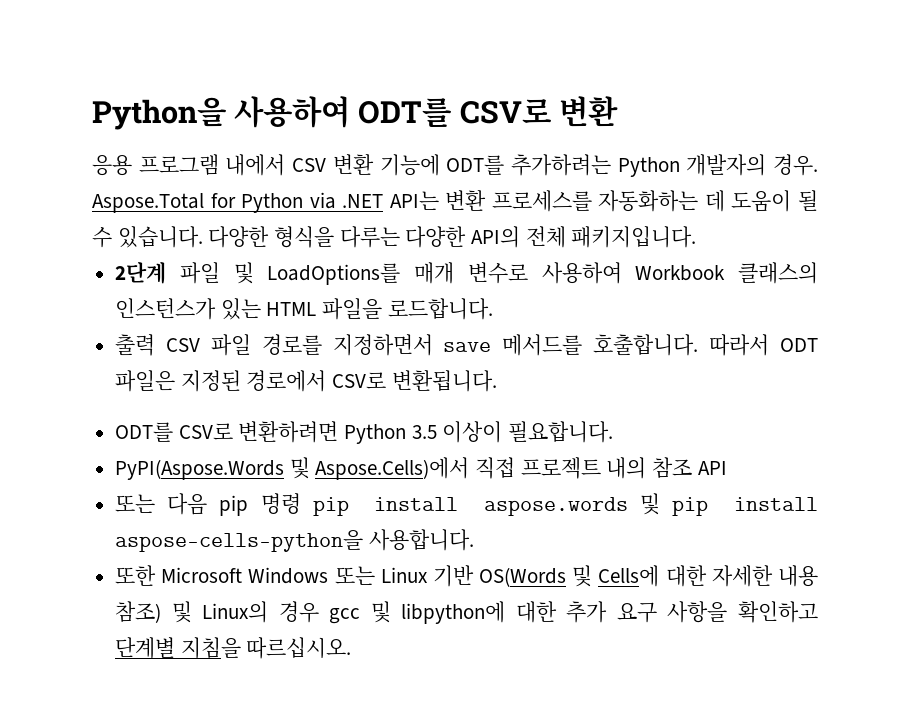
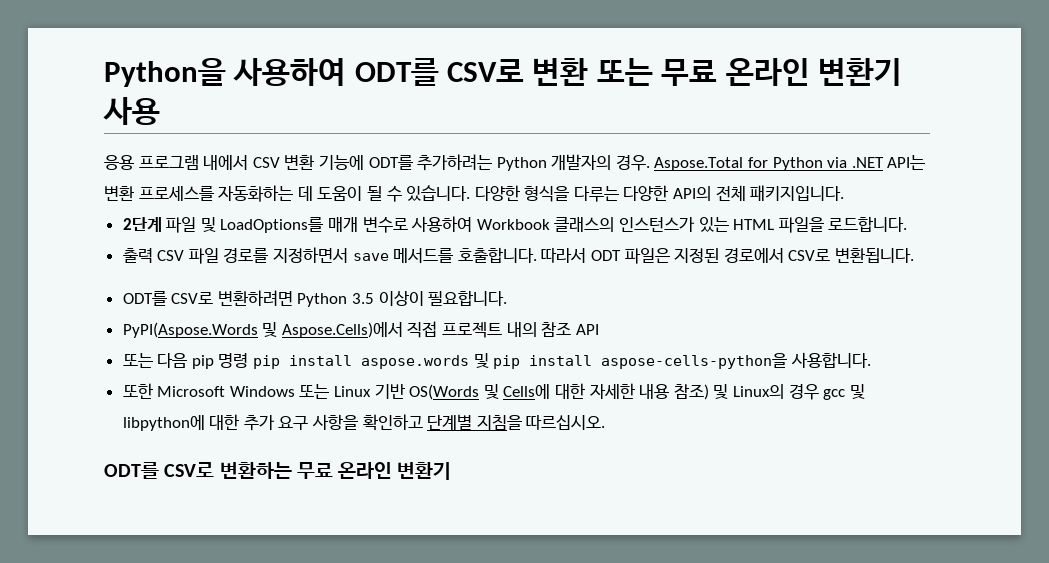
(618, 111) none -> [596,58,902,86] [103,97,160,125] 또는 무료 온라인 변환기 사용
(352, 648) none -> [104,462,452,480] // ODT를 CSV로 변환하는 무료 온라인 변환기

